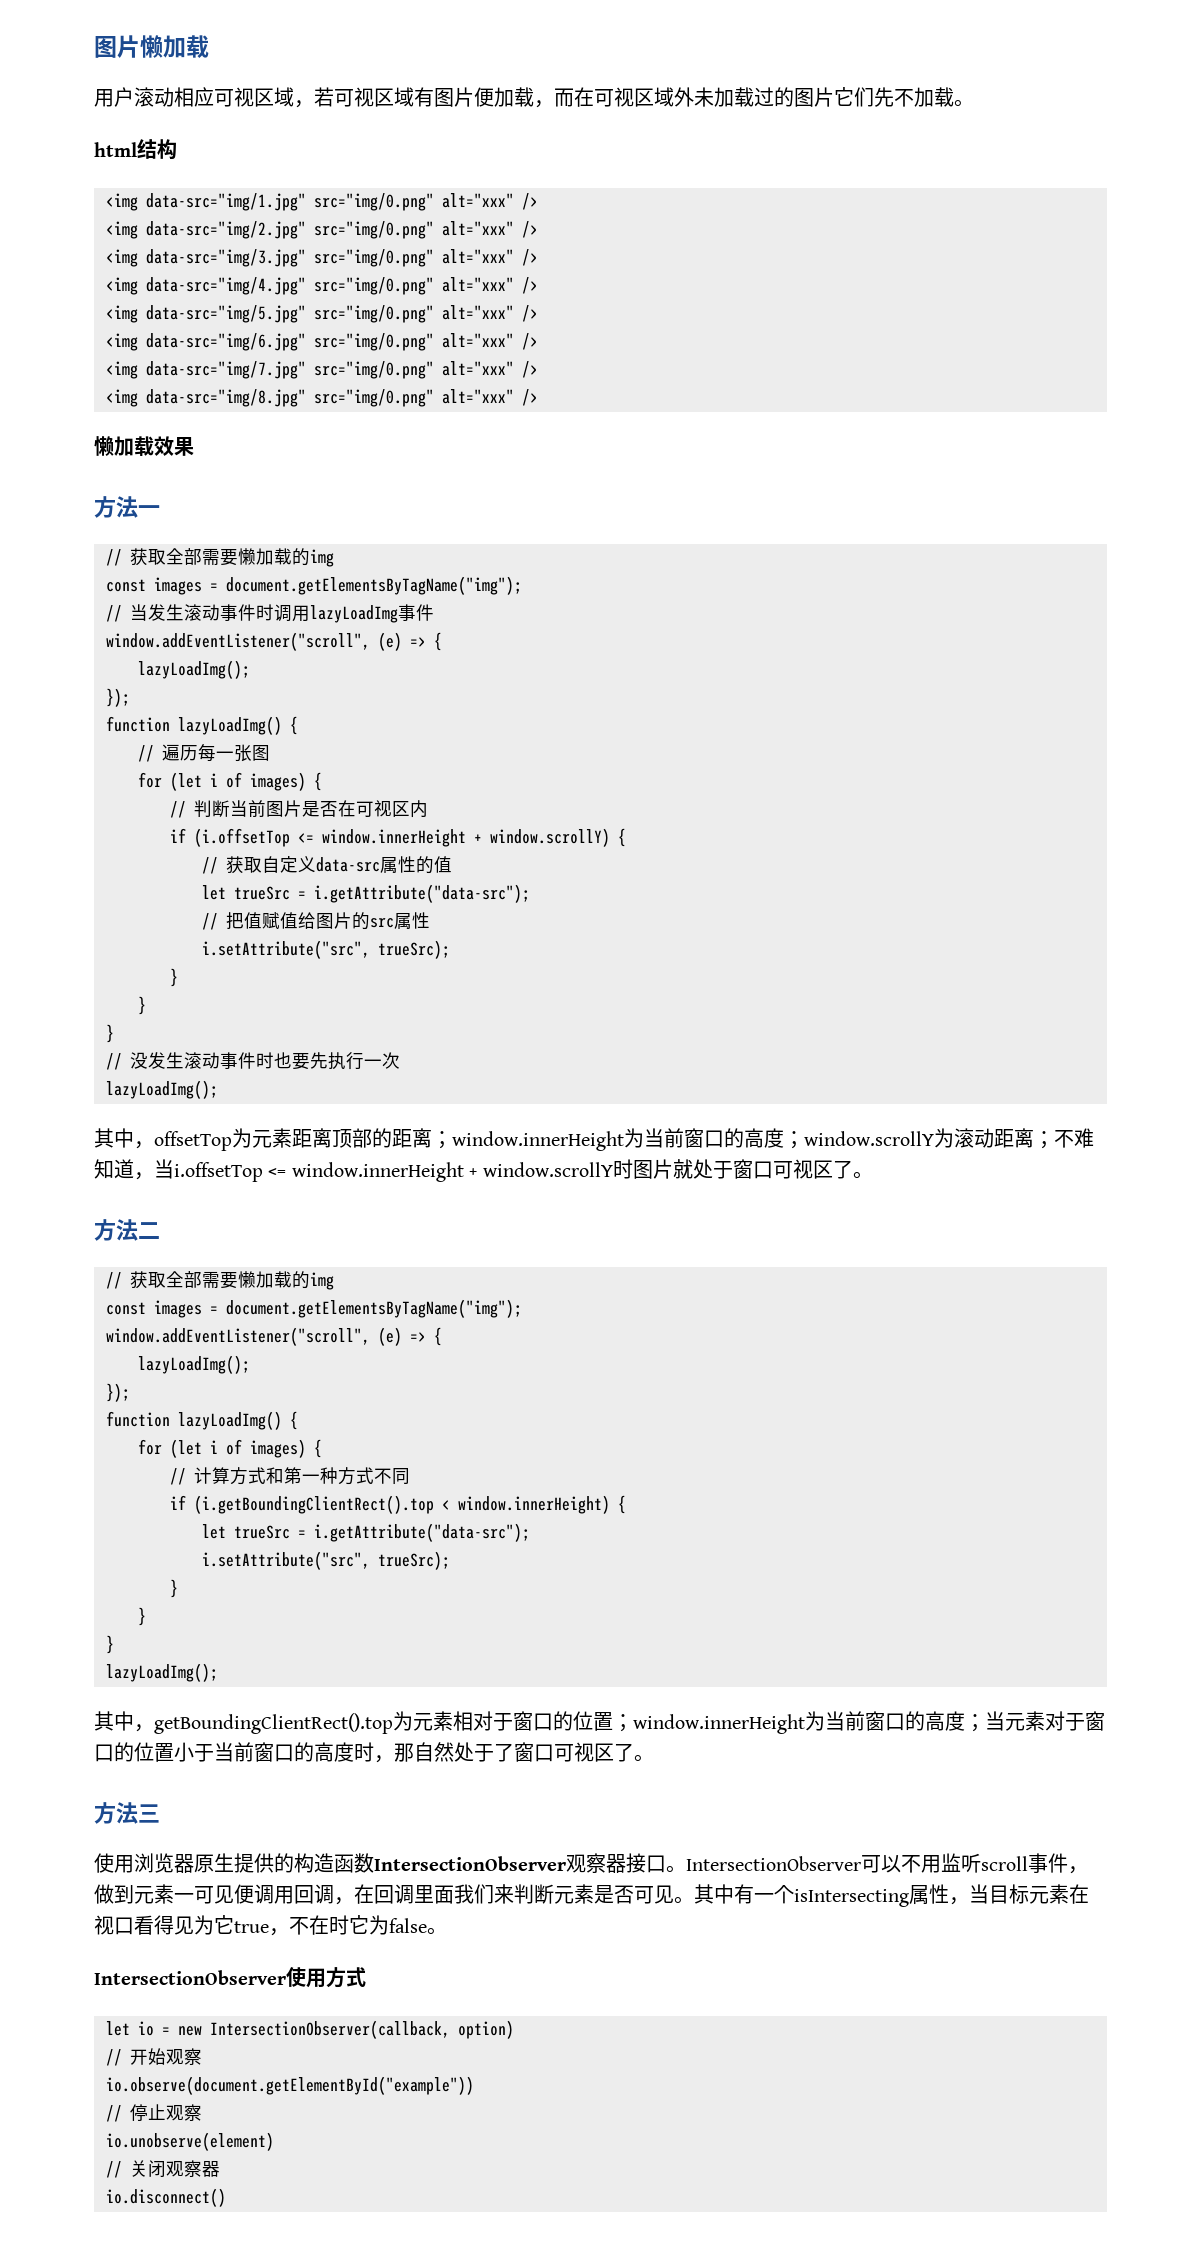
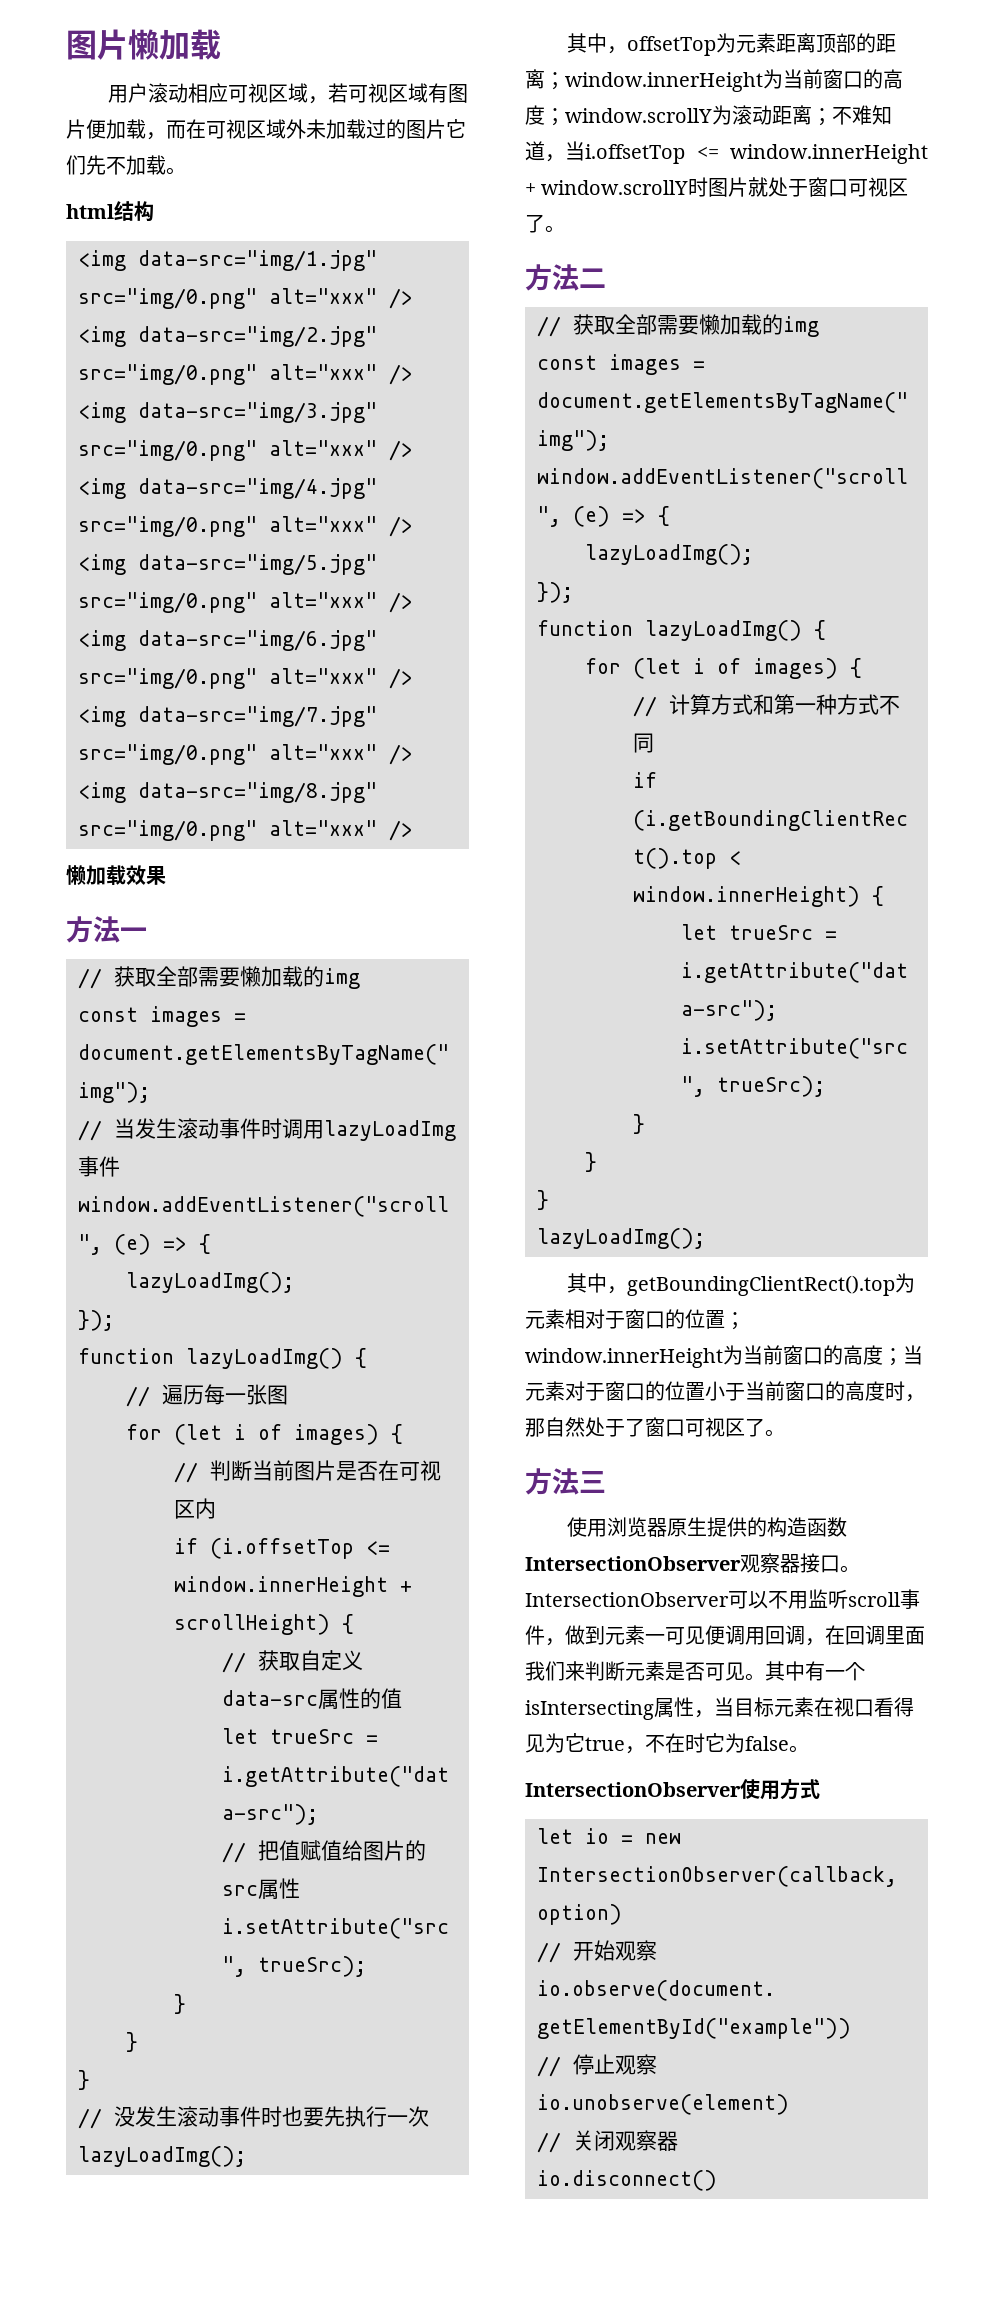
[490,828,610,847] window.scrollY) -> [174,1614,330,1635] scrollHeight)

